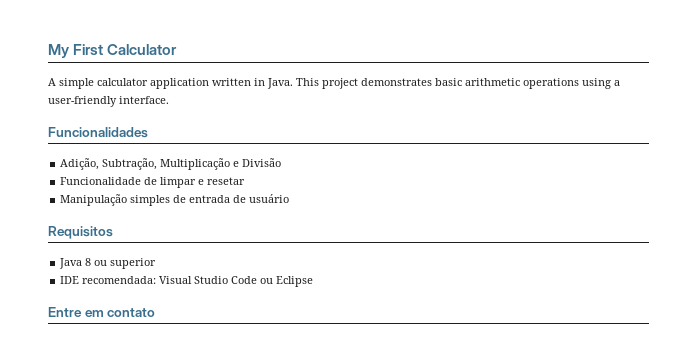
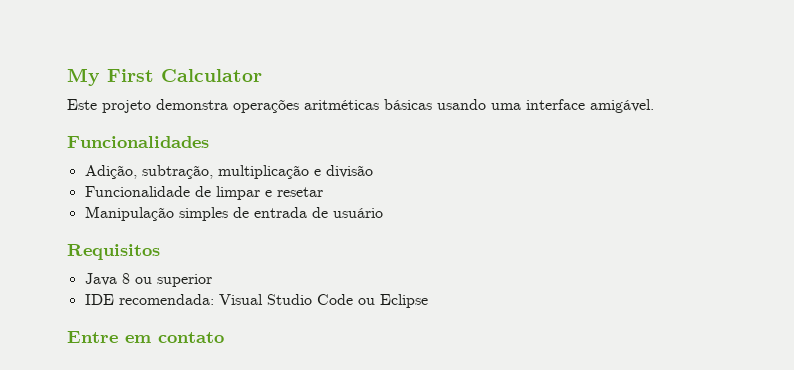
[48,78,620,89] [48,96,169,107] [48,127,148,138] [60,158,282,170] A simple calculator application written in Java. This project demonstrates basic arithmetic operations using a user-friendly interface. // Funcionalidades // Adição, Subtração, Multiplicação e Divisão -> [67,99,654,113] [67,136,209,148] [84,165,373,179] Este projeto demonstra operações aritméticas básicas usando uma interface amigável. // Funcionalidades // Adição, subtração, multiplicação e divisão

